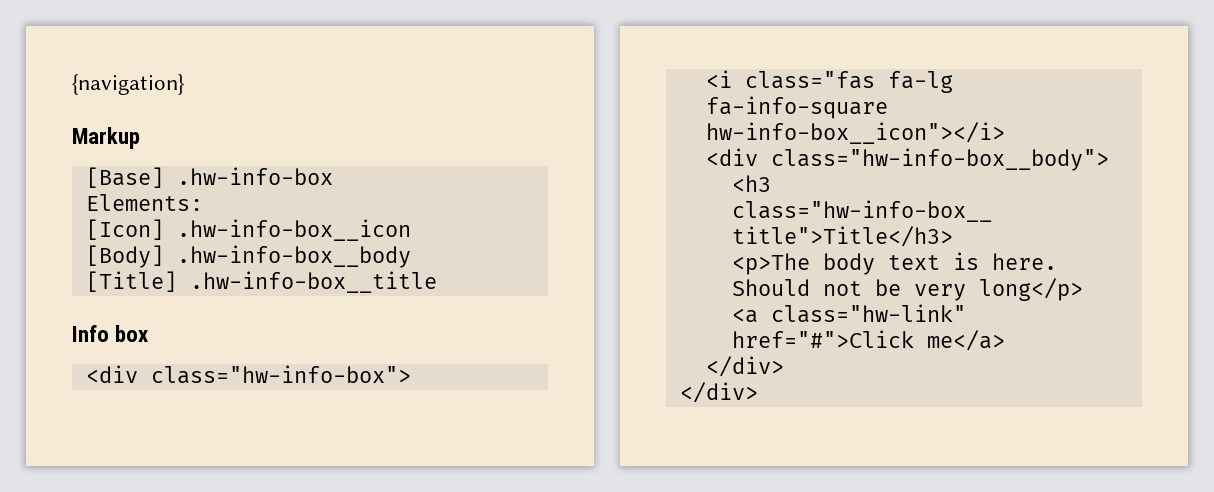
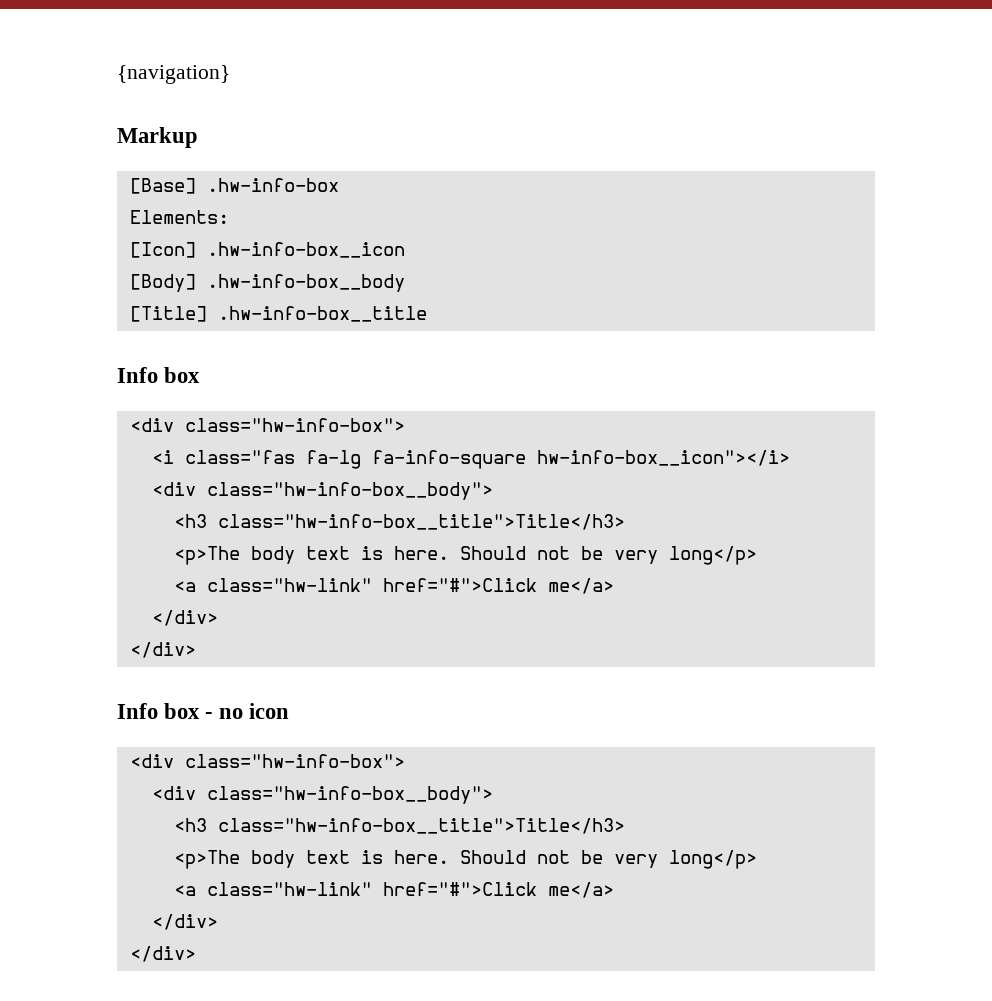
(758, 392) none -> [117,703,290,719] [129,754,405,768] [151,786,493,804] [173,818,625,834] [173,850,757,869] [173,882,614,898] [151,914,218,930] [129,946,196,962] // Info box - no icon // <div class="hw-info-box"> // <div class="hw-info-box__body"> // <h3 class="hw-info-box__title">Title</h3> // <p>The body text is here. Should not be very long</p> // <a class="hw-link" href="#">Click me</a> // </div> // </div>

